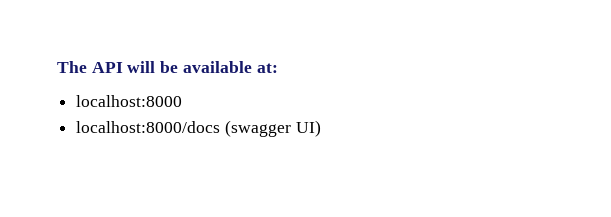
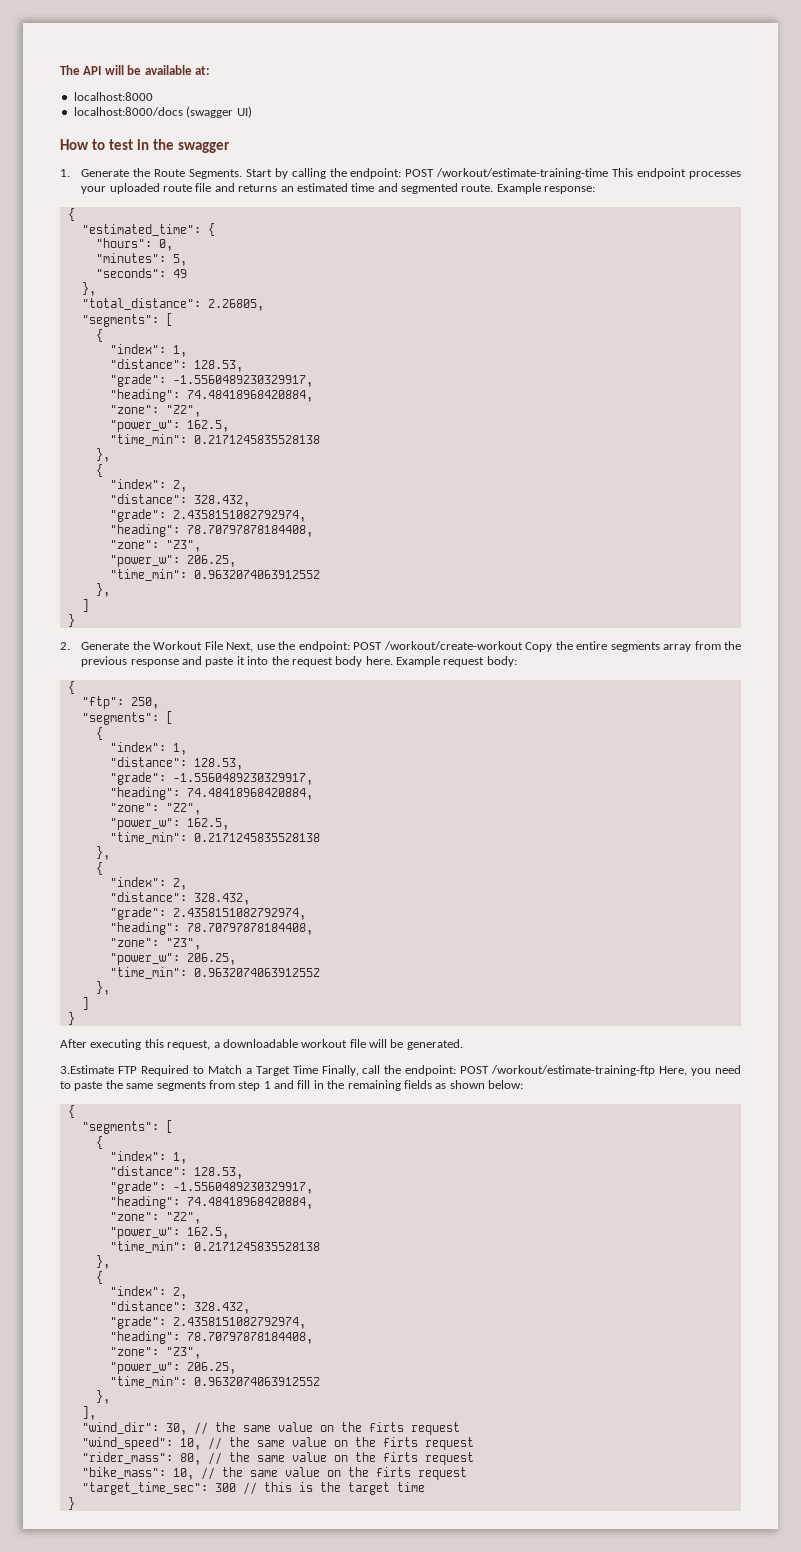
(321, 128) none -> [60,139,230,153] [60,168,741,179] [81,183,596,194] [67,208,75,221] [81,223,215,236] [95,238,173,251] [95,253,187,266] [95,268,187,278] [81,282,96,296] [81,298,264,311] [81,313,173,327] [95,329,103,342] [109,344,187,357] [109,359,243,372] [109,374,313,387] [109,389,313,402] [109,405,201,417] [109,420,229,432] [109,434,320,446] [95,448,110,462] [95,464,103,477] [109,479,187,492] [109,494,250,507] [109,509,306,522] [109,524,313,537] [109,540,201,552] [109,555,236,567] [109,569,320,581] [95,583,110,597] [81,599,89,612] [67,614,75,627] [60,641,741,652] [81,656,517,667] [67,681,75,694] [81,696,159,709] [81,711,173,725] [95,727,103,740] [109,742,187,755] [109,757,243,770] [109,772,313,785] [109,787,313,800] [109,803,201,815] [109,818,229,830] [109,832,320,844] [95,846,110,860] [95,862,103,875] [109,877,187,890] [109,892,250,905] [109,907,306,920] [109,922,313,935] [109,938,201,950] [109,953,236,965] [109,967,320,979] [95,981,110,995] [81,997,89,1010] [67,1012,75,1025] [60,1039,463,1050] [60,1065,741,1076] [60,1080,523,1091] [67,1105,75,1118] [81,1120,173,1134] [95,1136,103,1149] [109,1151,187,1164] [109,1166,243,1179] [109,1181,313,1194] [109,1196,313,1209] [109,1212,201,1224] [109,1227,229,1239] [109,1241,320,1253] [95,1255,110,1269] [95,1271,103,1284] [109,1286,187,1299] [109,1301,250,1314] [109,1316,306,1329] [109,1331,313,1344] [109,1347,201,1359] [109,1362,236,1374] [109,1376,320,1388] [95,1390,110,1404] [81,1406,96,1420] [81,1422,460,1435] [81,1437,474,1450] [81,1452,474,1465] [81,1467,467,1480] [81,1482,425,1495] [67,1497,75,1510] // How to test in the swagger // 1. Generate the Route Segments. Start by calling the endpoint: POST /workout/estimate-training-time This endpoint processes your uploaded route file and returns an estimated time and segmented route. Example response: // { // "estimated_time": { // "hours": 0, // "minutes": 5, // "seconds": 49 // }, // "total_distance": 2.26805, // "segments": [ // { // "index": 1, // "distance": 128.53, // "grade": -1.5560489230329917, // "heading": 74.48418968420884, // "zone": "Z2", // "power_w": 162.5, // "time_min": 0.2171245835528138 // }, // { // "index": 2, // "distance": 328.432, // "grade": 2.4358151082792974, // "heading": 78.70797878184408, // "zone": "Z3", // "power_w": 206.25, // "time_min": 0.9632074063912552 // }, // ] // } // 2. Generate the Workout File Next, use the endpoint: POST /workout/create-workout Copy the entire segments array from the previous response and paste it into the request body here. Example request body: // { // "ftp": 250, // "segments": [ // { // "index": 1, // "distance": 128.53, // "grade": -1.5560489230329917, // "heading": 74.48418968420884, // "zone": "Z2", // "power_w": 162.5, // "time_min": 0.2171245835528138 // }, // { // "index": 2, // "distance": 328.432, // "grade": 2.4358151082792974, // "heading": 78.70797878184408, // "zone": "Z3", // "power_w": 206.25, // "time_min": 0.9632074063912552 // }, // ] // } // After executing this request, a downloadable workout file will be generated. // 3.Estimate FTP Required to Match a Target Time Finally, call the endpoint: POST /workout/estimate-training-ftp Here, you need to paste the same segments from step 1 and fill in the remaining fields as shown below: // { // "segments": [ // { // "index": 1, // "distance": 128.53, // "grade": -1.5560489230329917, // "heading": 74.48418968420884, // "zone": "Z2", // "power_w": 162.5, // "time_min": 0.2171245835528138 // }, // { // "index": 2, // "distance": 328.432, // "grade": 2.4358151082792974, // "heading": 78.70797878184408, // "zone": "Z3", // "power_w": 206.25, // "time_min": 0.9632074063912552 // }, // ], // "wind_dir": 30, // the same value on the firts request // "wind_speed": 10, // the same value on the firts request // "rider_mass": 80, // the same value on the firts request // "bike_mass": 10, // the same value on the firts request // "target_time_sec": 300 // this is the target time // }

